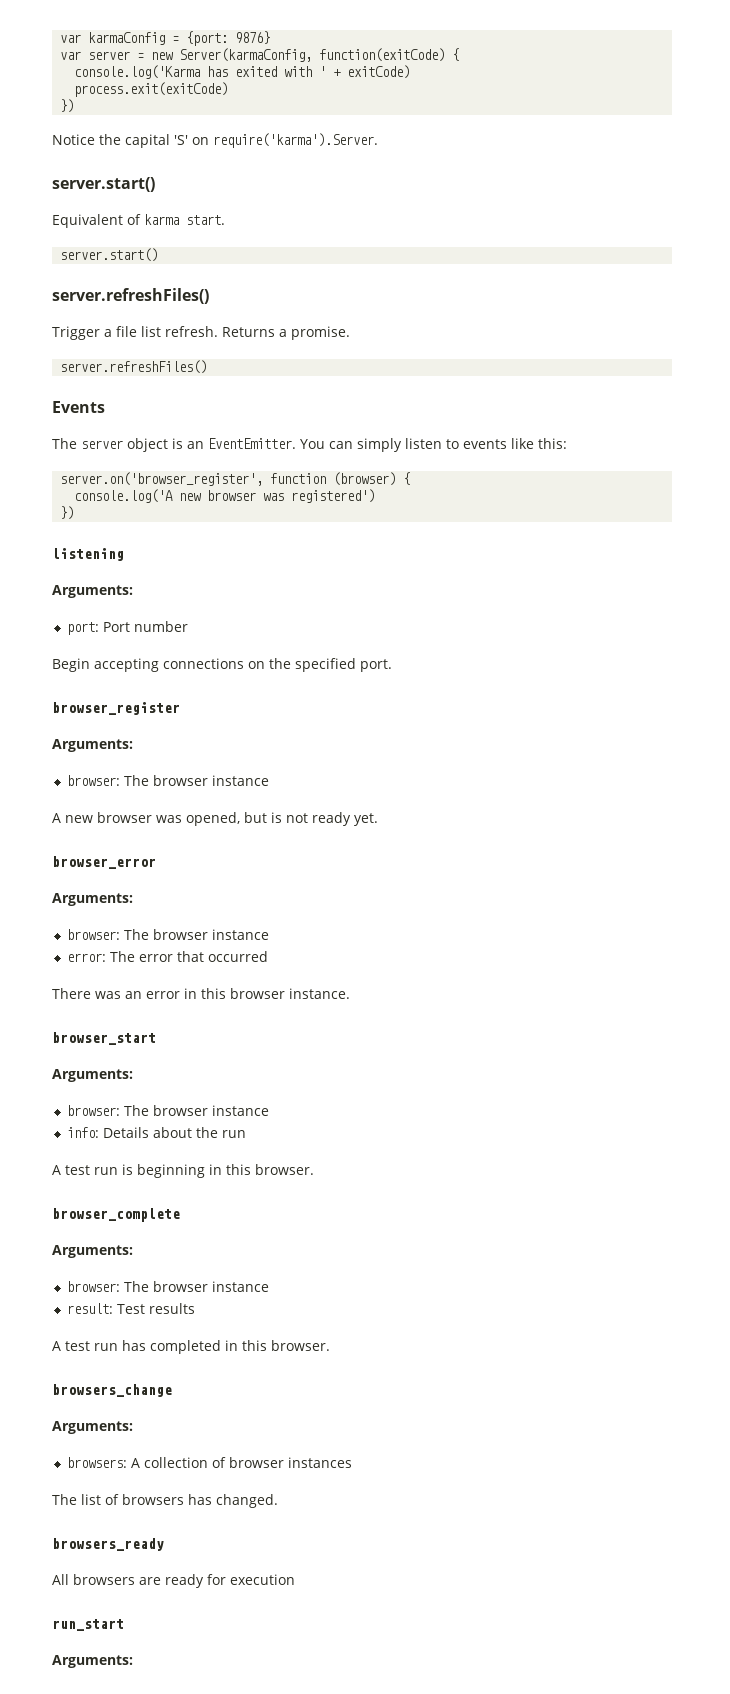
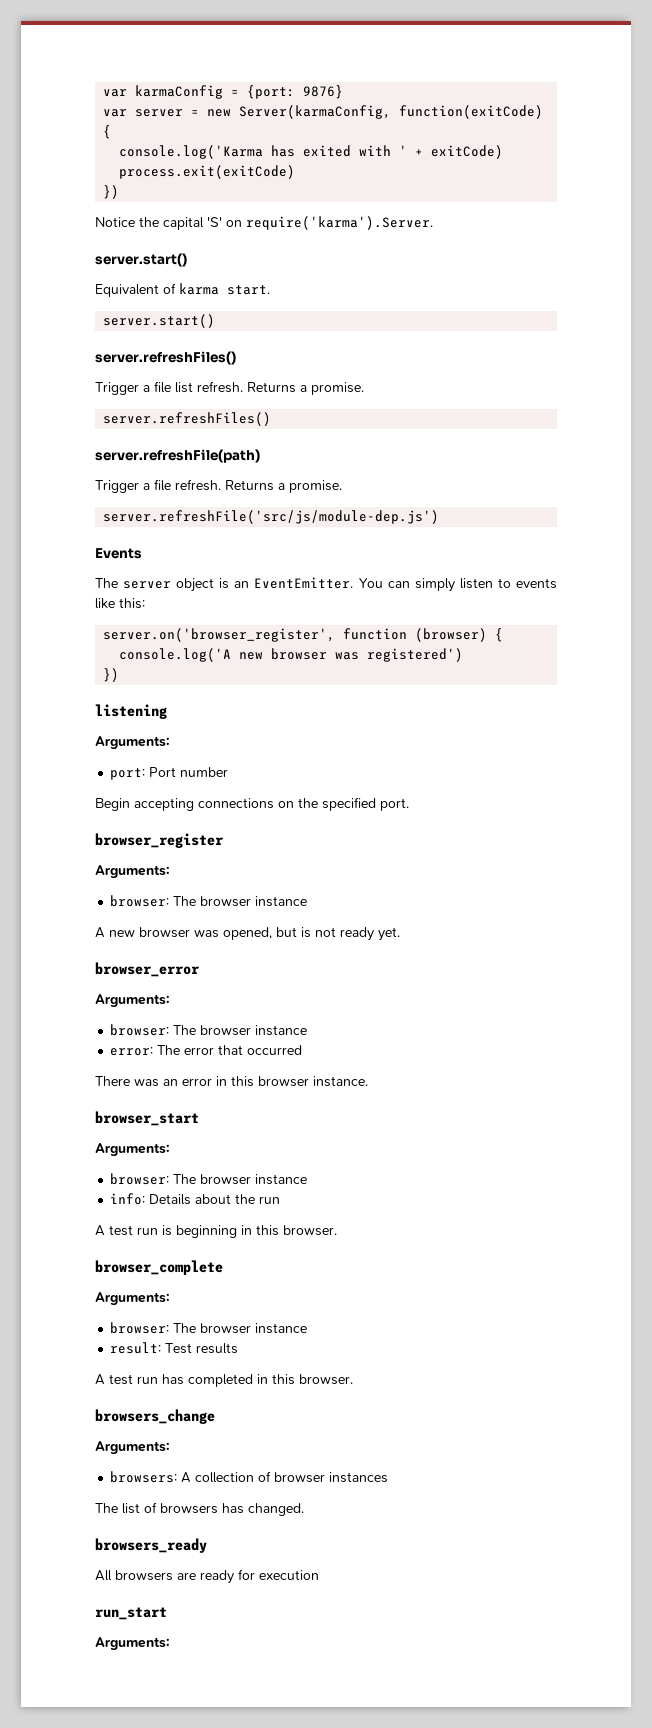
(208, 367) none -> [95,449,260,463] [95,479,342,493] [103,510,440,524] // server.refreshFile(path) // Trigger a file refresh. Returns a promise. // server.refreshFile('src/js/module-dep.js')

